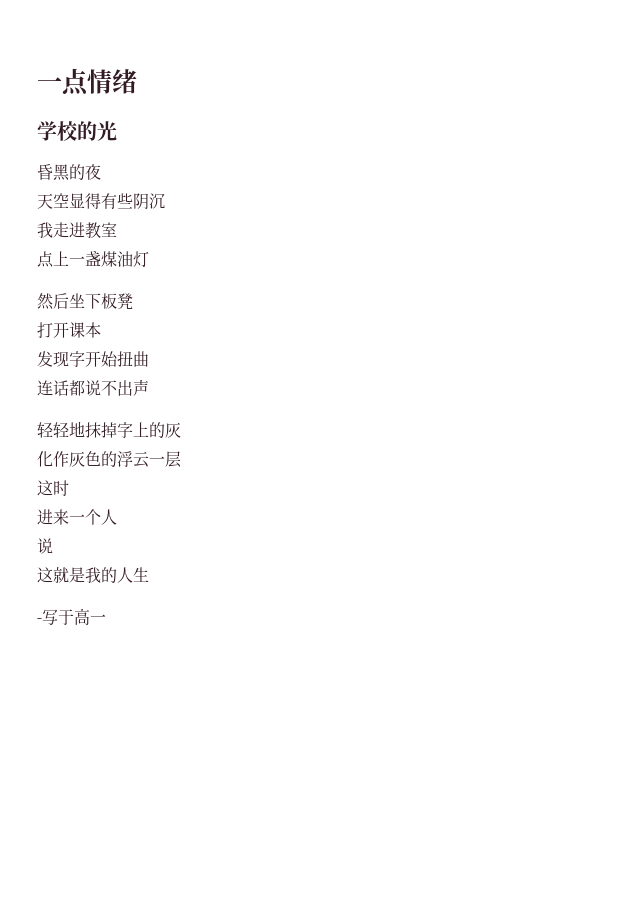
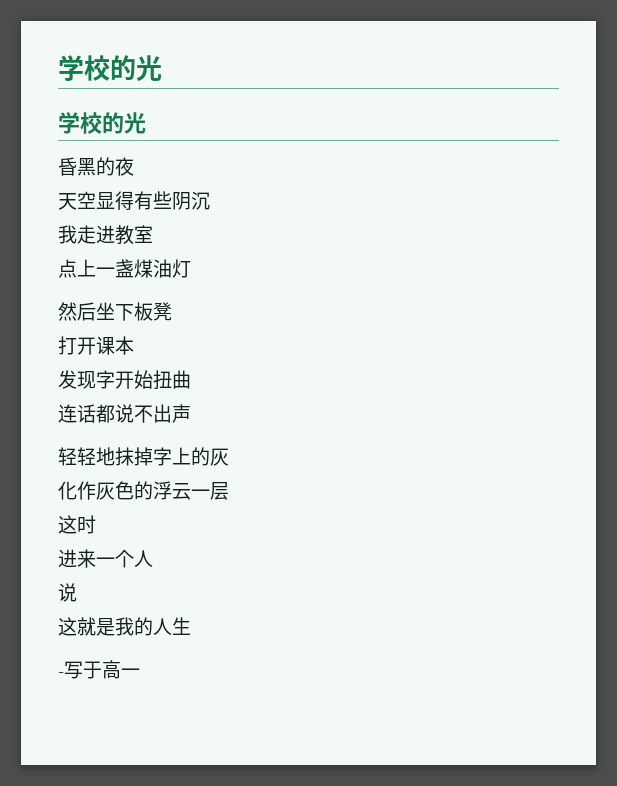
[37,68,137,96] 一点情绪 -> [58,55,162,81] 学校的光

